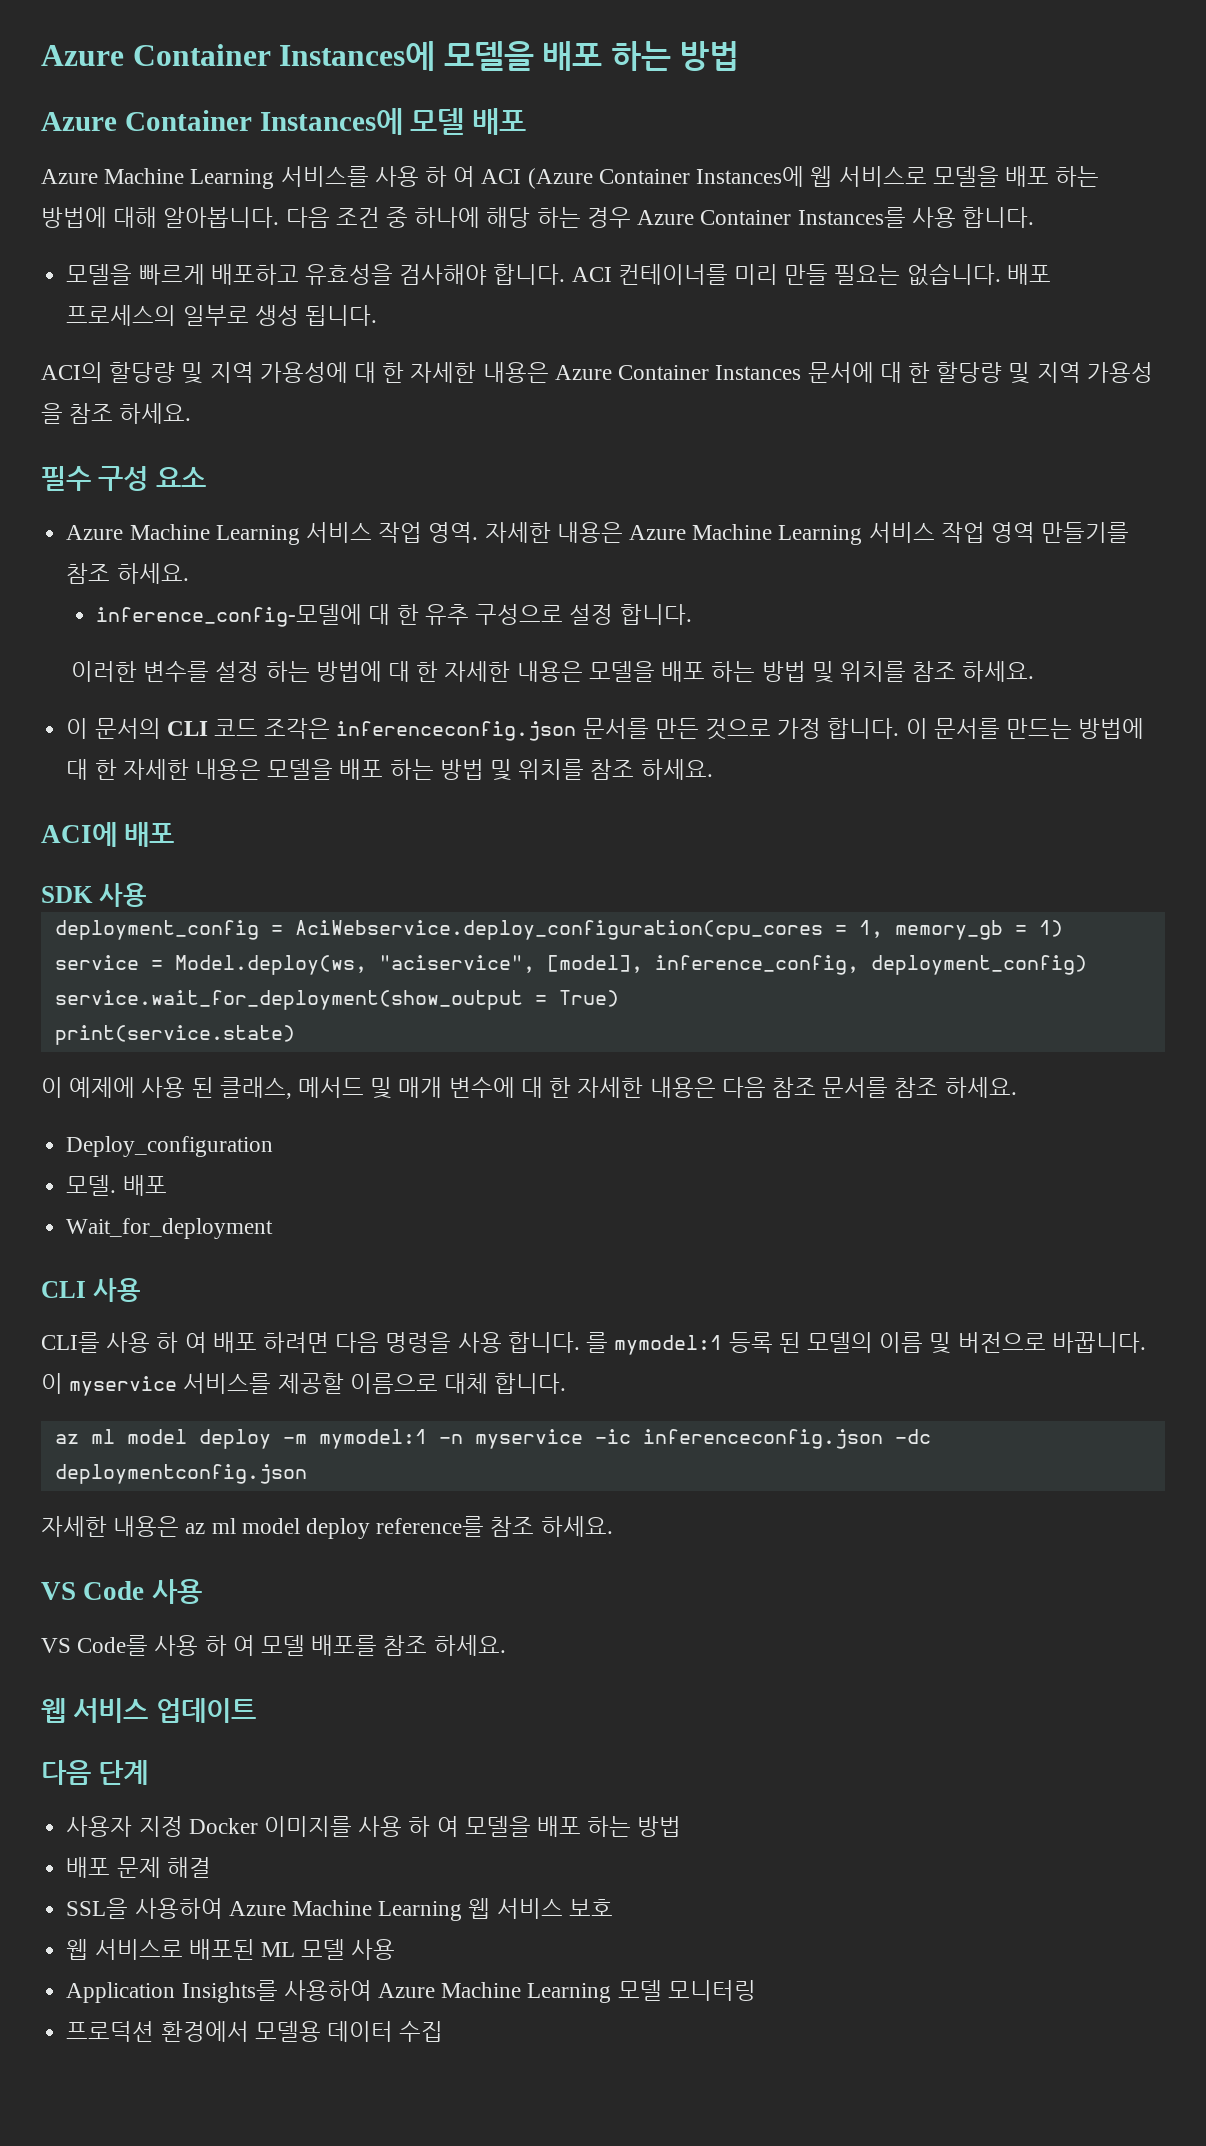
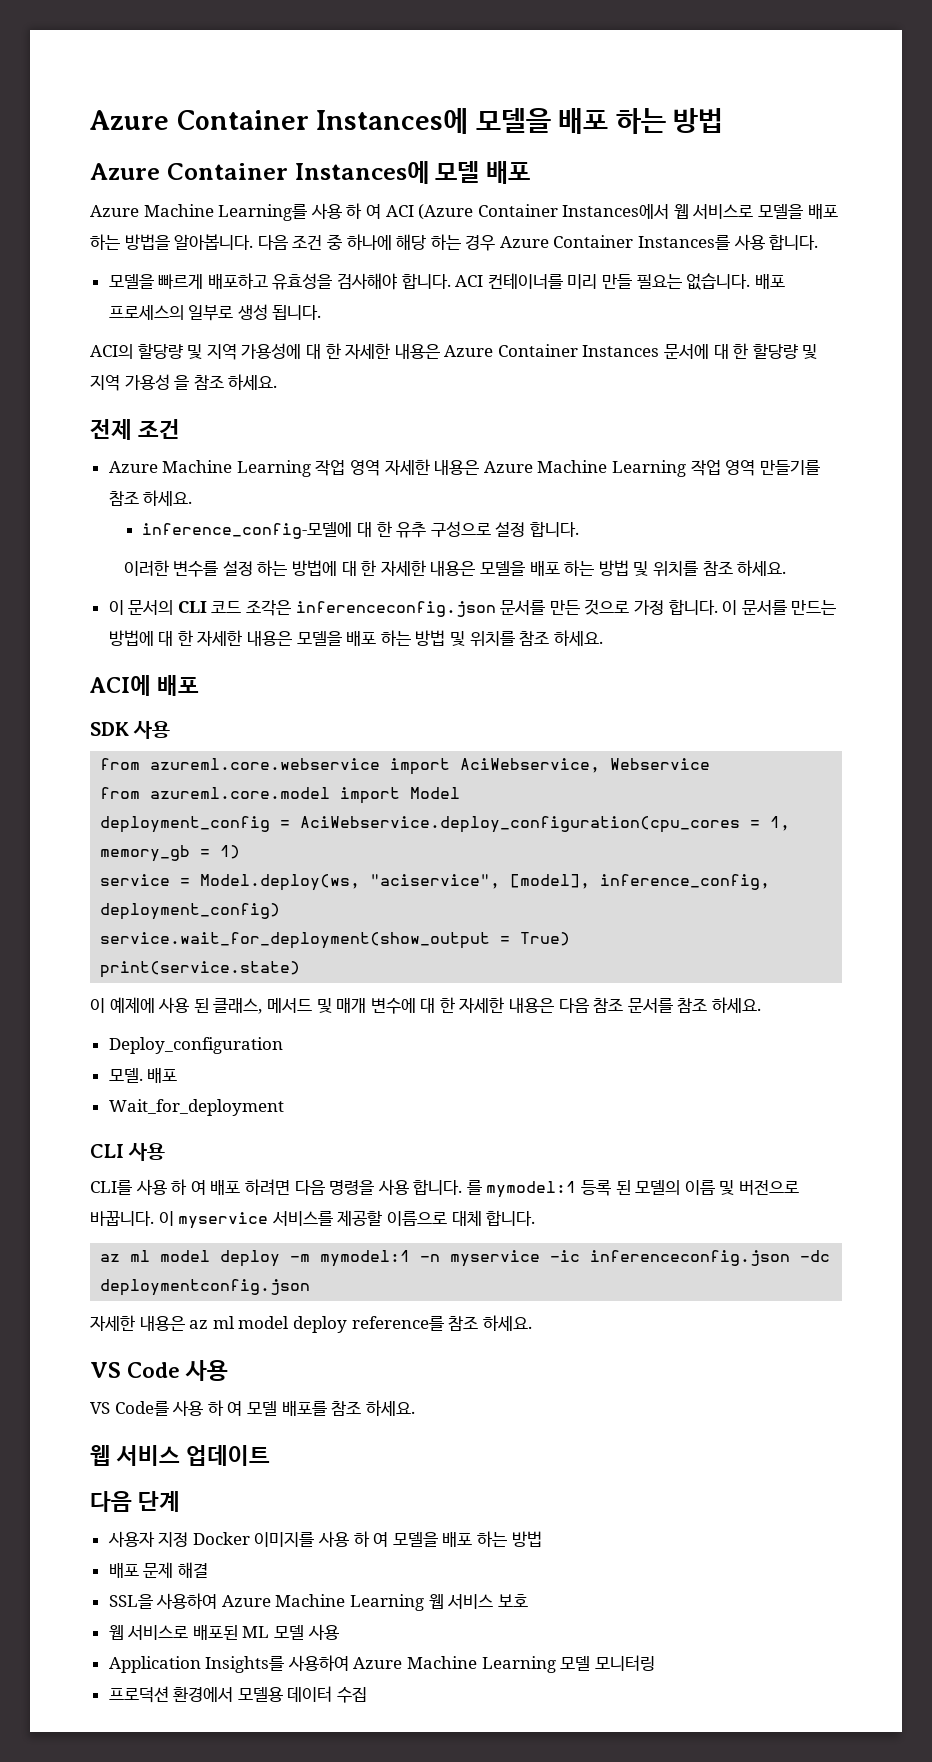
[190,166,369,189] Learning 서비스를 -> [218,204,308,221] Learning를
[696,166,805,187] Instances에 -> [562,204,670,219] Instances에서
[41,207,158,228] 방법에 대해 -> [124,234,170,250] 방법을
[41,466,206,491] [66,522,479,545] 필수 구성 요소 // Azure Machine Learning 서비스 작업 영역. -> [90,419,181,440] [108,460,381,477] 전제 조건 // Azure Machine Learning 작업 영역
[868,522,935,543] 서비스 -> (687, 468) none
(147, 895) none -> [100,758,711,775] [100,787,461,804] // from azureml.core.webservice import AciWebservice, Webservice // from azureml.core.model import Model

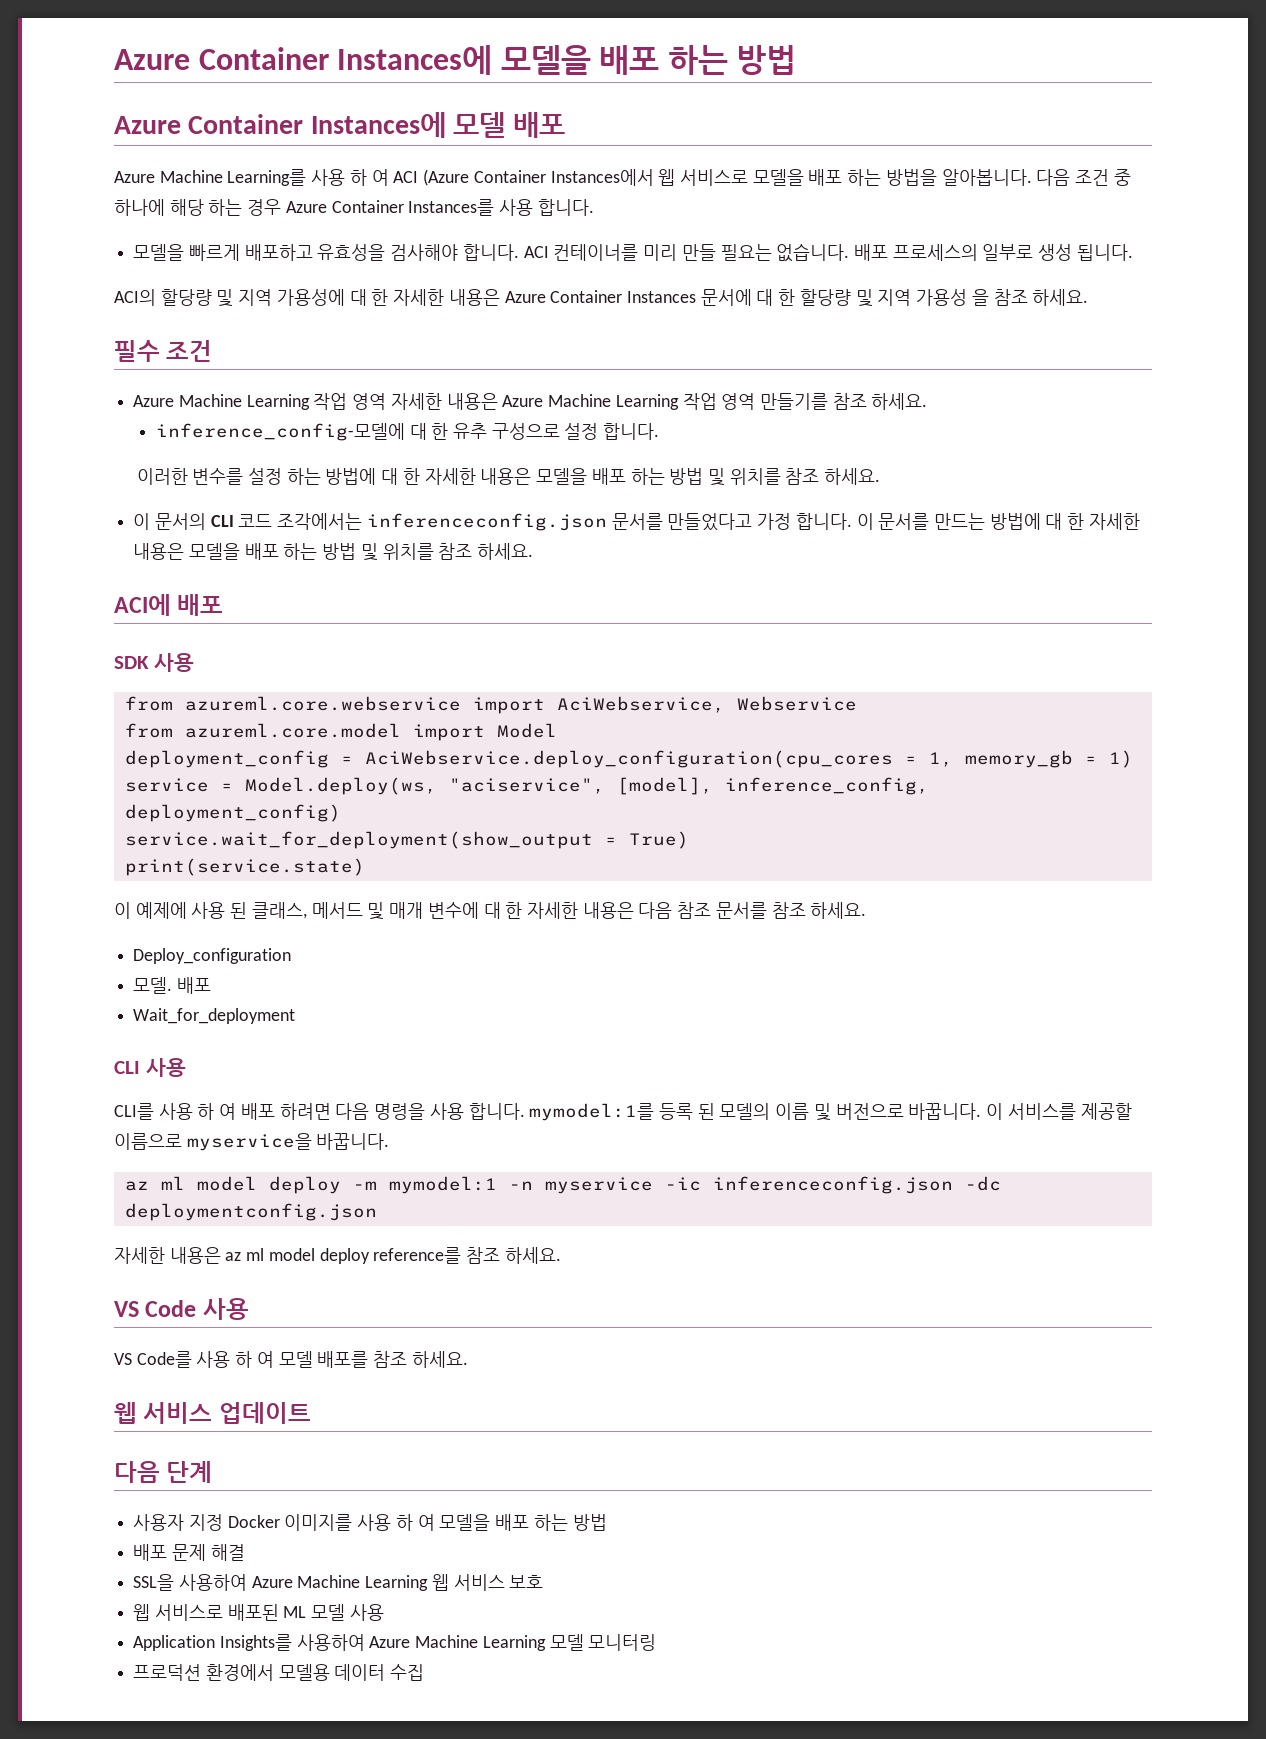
[90,419,132,440] 전제 -> [114,340,160,362] 필수
[246,600,292,616] 조각은 -> [277,513,363,530] 조각에서는
[549,599,630,615] 만든 것으로 -> [667,513,753,531] 만들었다고
[466,1180,577,1198] 를 mymodel:1 -> [529,1103,655,1121] mymodel:1를
[178,1212,269,1229] myservice -> (1004, 1111) none
[451,1210,536,1226] 대체 합니다. -> [186,1133,390,1151] myservice을 바꿉니다.

